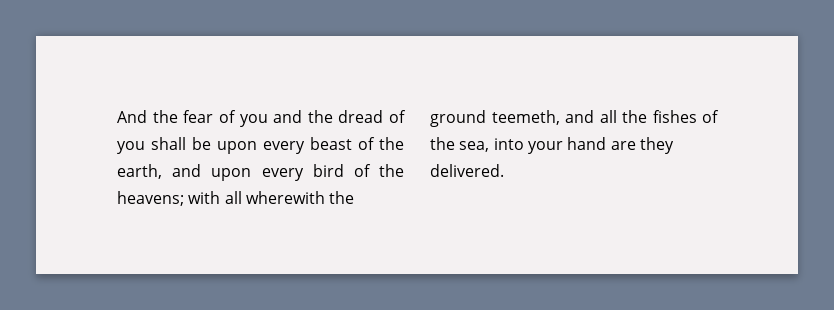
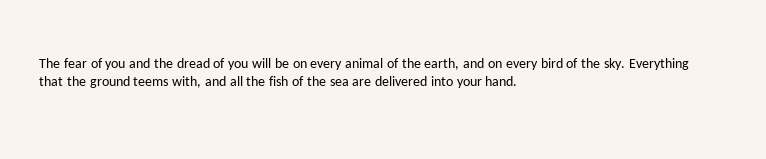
[117,110,178,123] And the -> [39,58,60,68] The
[151,137,352,154] shall be upon every beast -> [252,58,384,70] will be on every animal
[211,168,252,181] upon -> [488,61,503,68] on
[117,191,355,206] [430,110,560,127] heavens; with all wherewith the ground teemeth, -> [603,58,689,70] [39,76,202,88] sky. Everything that the ground teems with,
[652,110,719,123] [430,137,674,154] [430,164,504,177] fishes of the sea, into your hand are they delivered. -> [269,76,518,88] fish of the sea are delivered into your hand.

